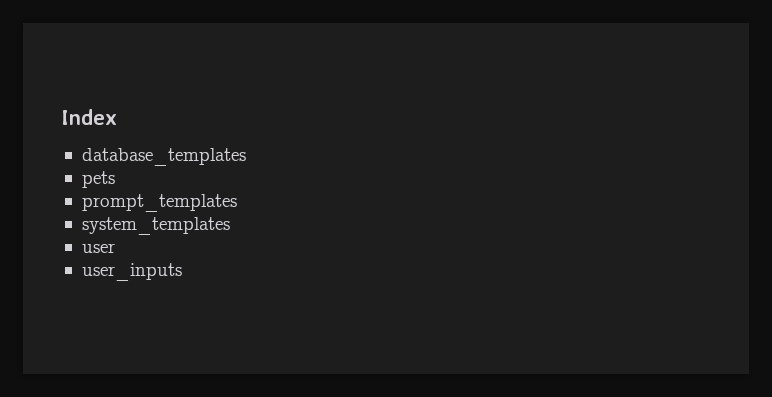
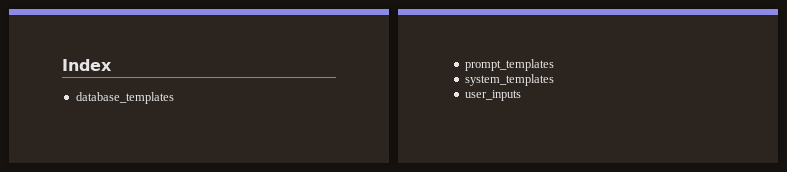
[81,171,115,188] // pets -> (174, 98) none
[81,243,115,253] // user -> (554, 80) none

